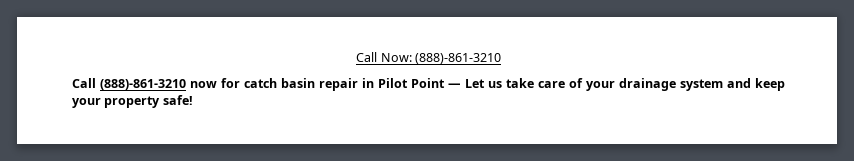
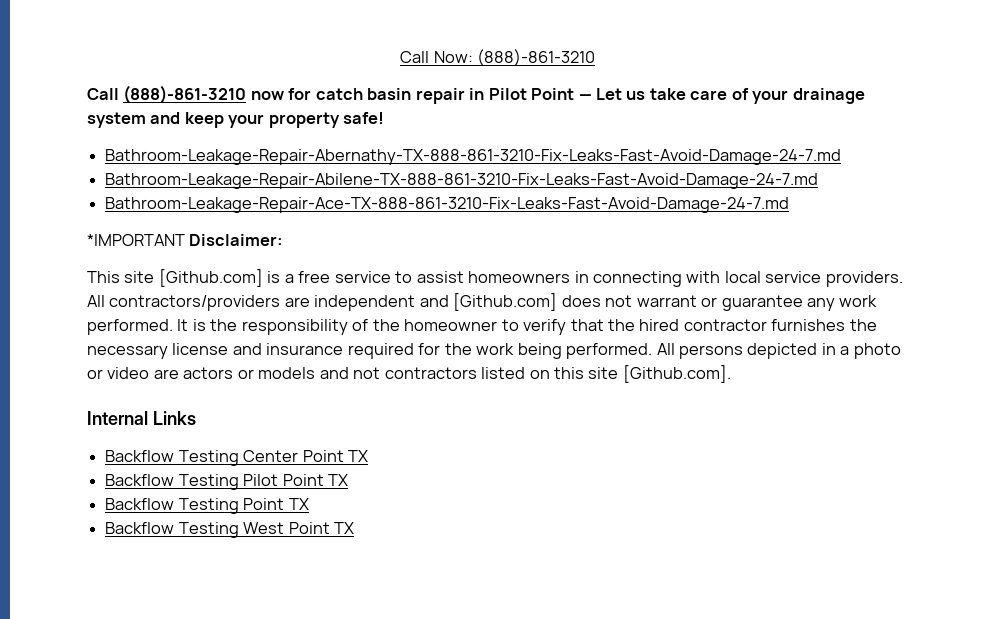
(193, 100) none -> [105,149,842,165] [105,173,819,189] [105,197,790,213] [87,234,284,246] [87,269,903,287] [87,293,878,311] [87,319,877,335] [87,343,901,359] [87,365,731,383] [87,411,196,425] [105,450,368,466] [105,474,348,490] [105,498,309,514] [105,522,354,538] // Bathroom-Leakage-Repair-Abernathy-TX-888-861-3210-Fix-Leaks-Fast-Avoid-Damage-24-7.md // Bathroom-Leakage-Repair-Abilene-TX-888-861-3210-Fix-Leaks-Fast-Avoid-Damage-24-7.md // Bathroom-Leakage-Repair-Ace-TX-888-861-3210-Fix-Leaks-Fast-Avoid-Damage-24-7.md // *IMPORTANT Disclaimer: // This site [Github.com] is a free service to assist homeowners in connecting with local service providers. All contractors/providers are independent and [Github.com] does not warrant or guarantee any work performed. It is the responsibility of the homeowner to verify that the hired contractor furnishes the necessary license and insurance required for the work being performed. All persons depicted in a photo or video are actors or models and not contractors listed on this site [Github.com]. // Internal Links // Backflow Testing Center Point TX // Backflow Testing Pilot Point TX // Backflow Testing Point TX // Backflow Testing West Point TX

